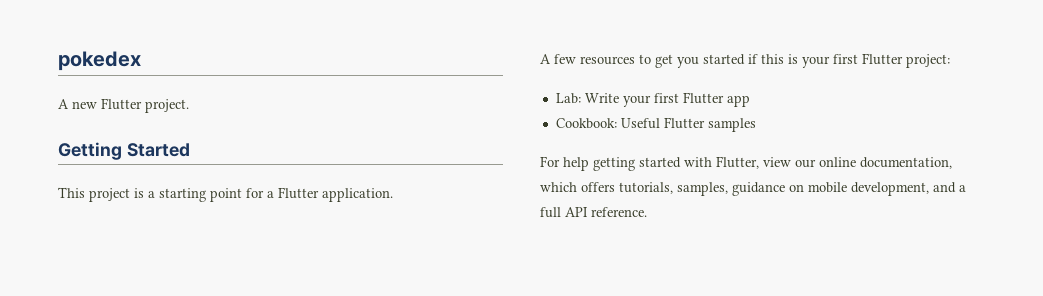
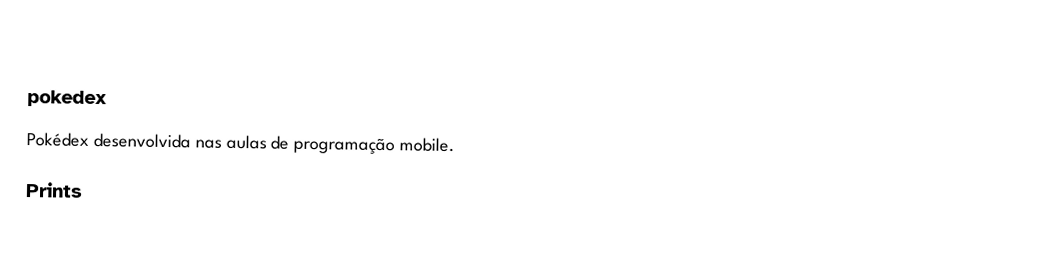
[58,98,189,113] [58,142,190,160] [58,187,393,202] [540,53,950,68] [555,92,750,107] [555,117,756,132] [540,156,952,171] [540,182,966,196] [540,207,647,218] A new Flutter project. // Getting Started // This project is a starting point for a Flutter application. // A few resources to get you started if this is your first Flutter project: // Lab: Write your first Flutter app // Cookbook: Useful Flutter samples // For help getting started with Flutter, view our online documentation, which offers tutorials, samples, guidance on mobile development, and a full API reference. -> [26,132,456,155] [25,182,83,198] Pokédex desenvolvida nas aulas de programação mobile. // Prints

